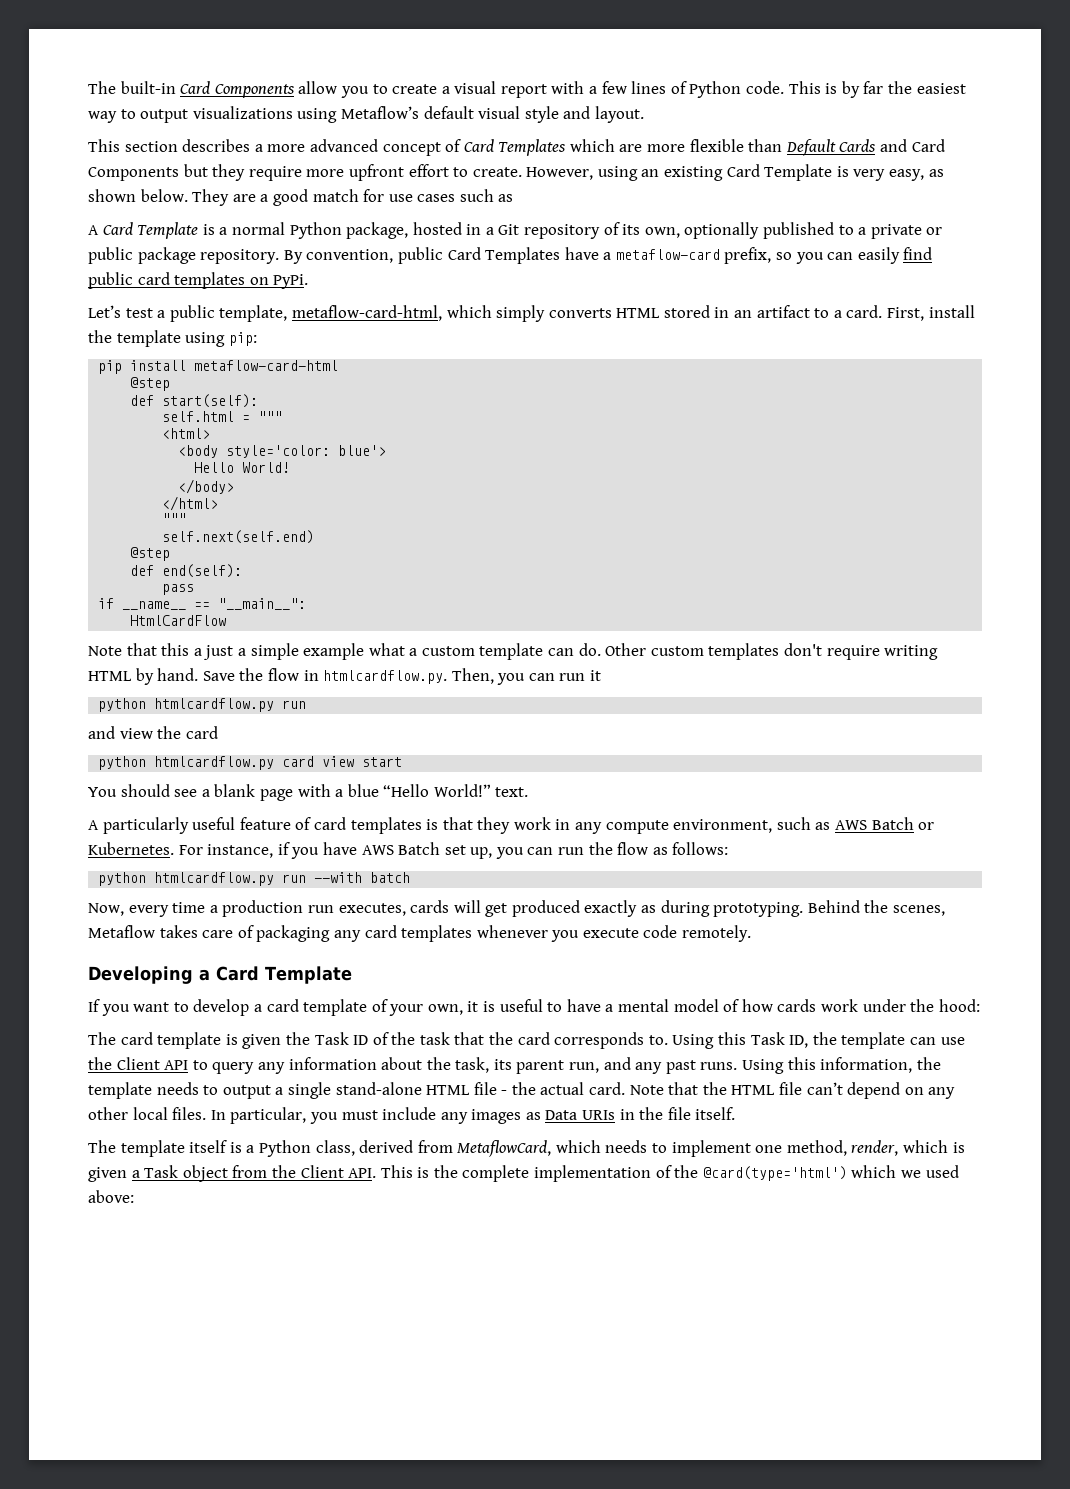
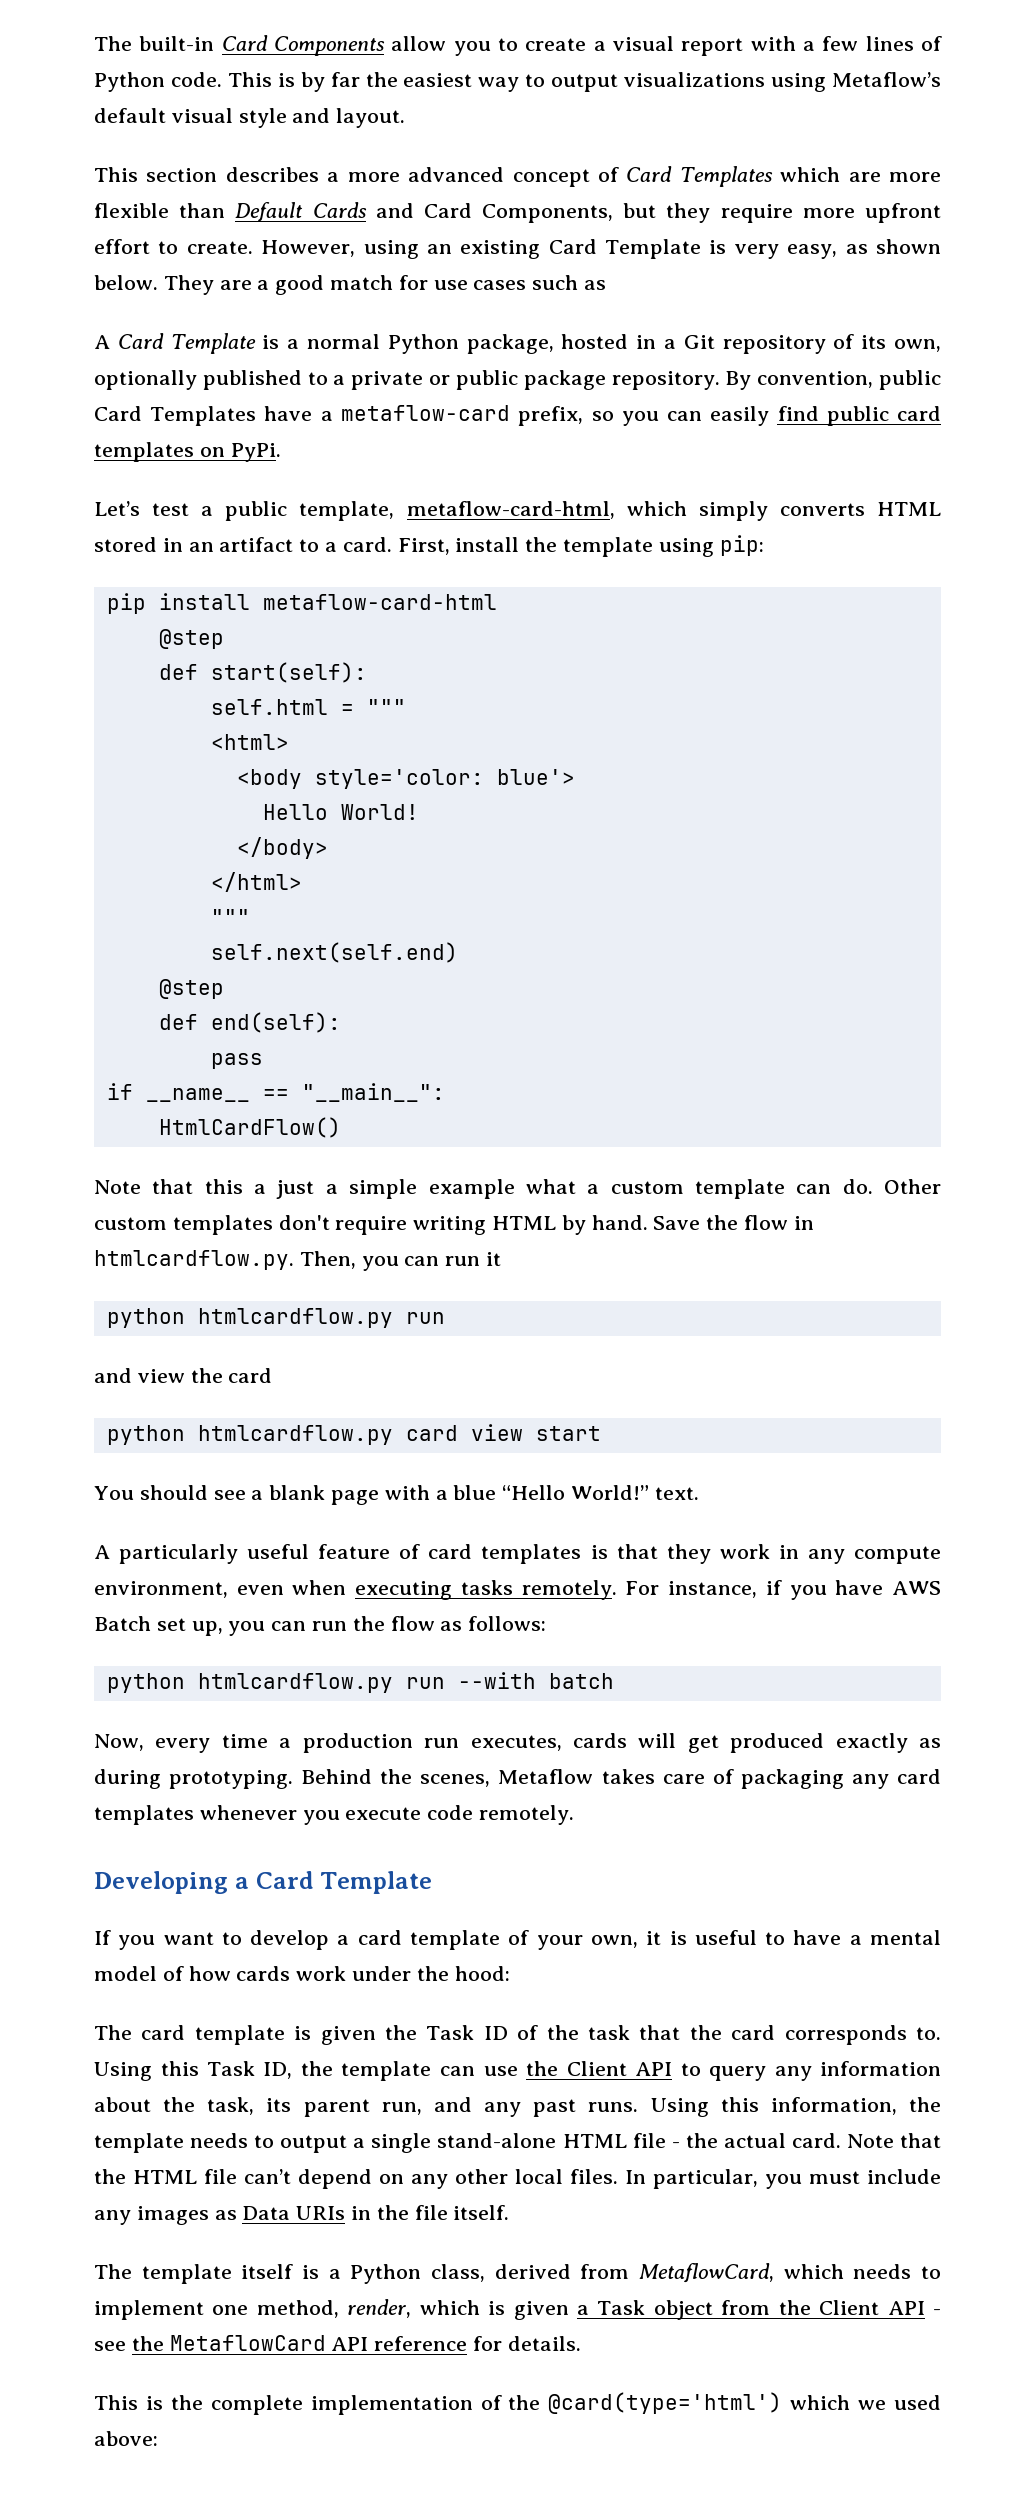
[88,167,179,181] Components -> [482,204,614,223] Components,
[130,615,227,626] HtmlCardFlow -> [158,1117,341,1138] HtmlCardFlow()
[776,817,935,830] [88,842,174,855] such as AWS Batch or Kubernetes. -> [236,1580,617,1600] even when executing tasks remotely.
[348,1168,377,1178] API. -> [887,2301,941,2315] [94,2335,581,2351] API - see the MetaflowCard API reference for details. //

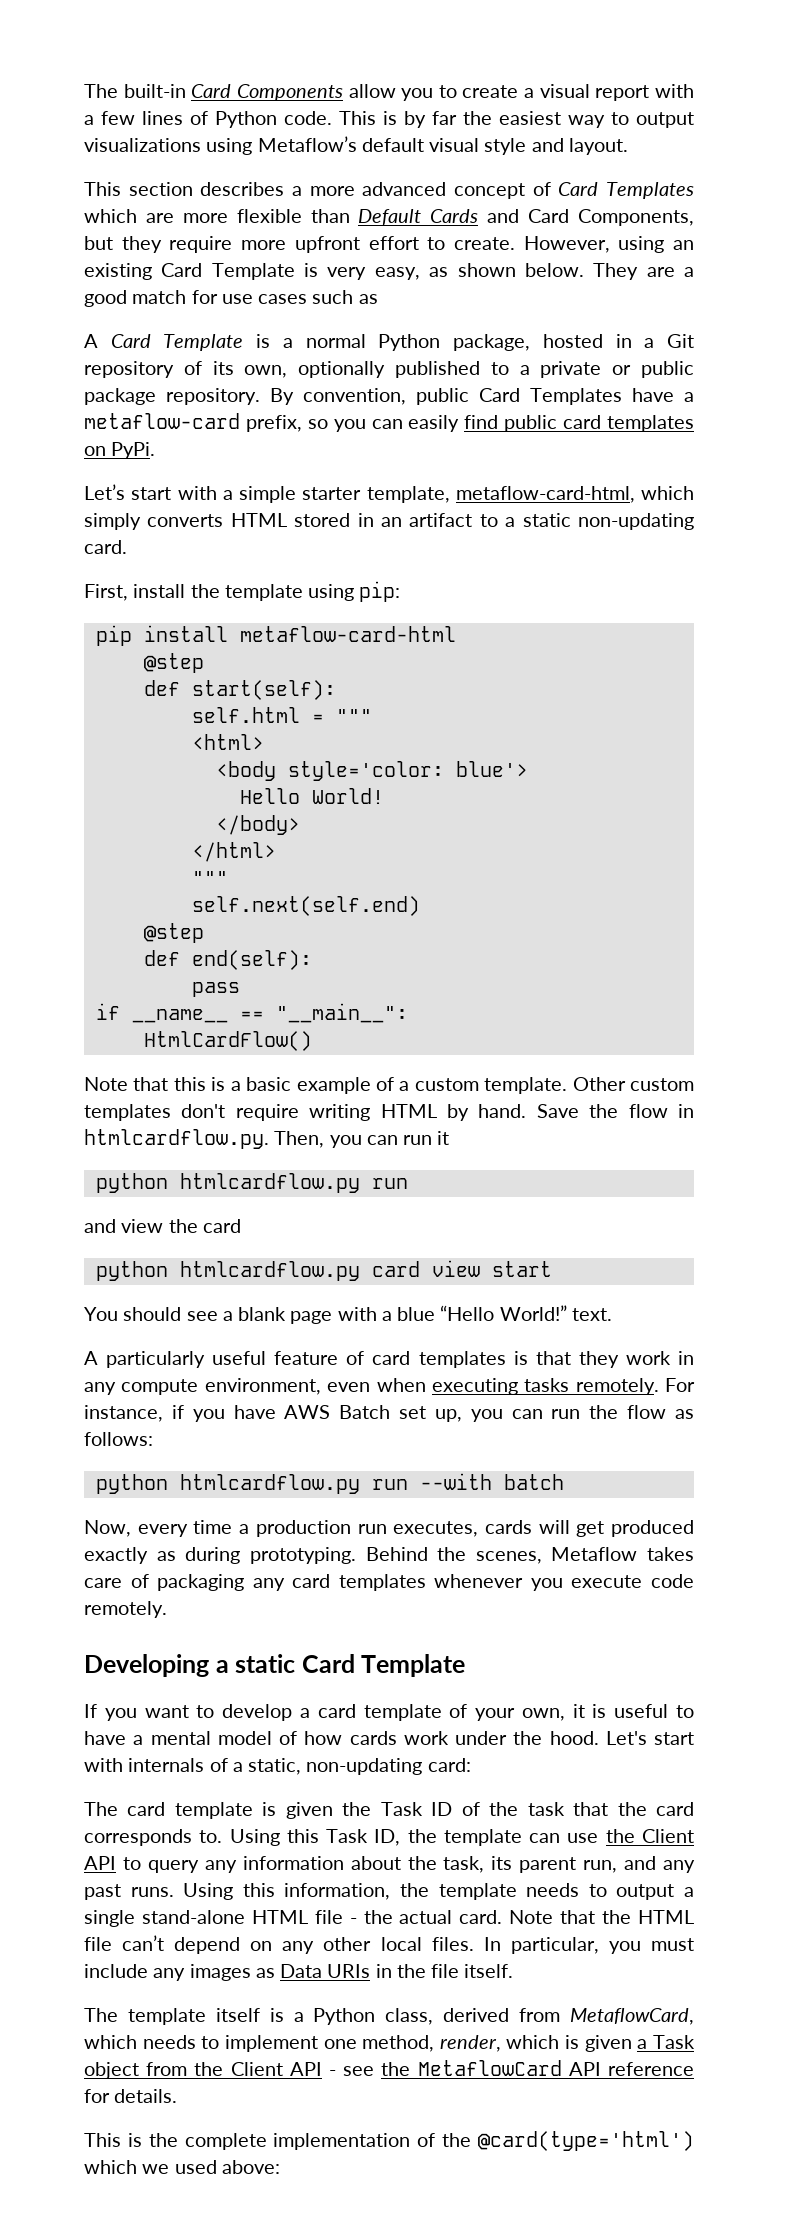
[152,501,288,521] test a public -> [131,486,362,503] start with a simple starter
[342,537,392,552] card. -> [522,513,694,530] [84,540,127,554] static non-updating card. //
[254,1179,873,1199] a just a simple example what a custom template can do. -> [211,1077,568,1094] is a basic example of a custom template.
(249, 1883) none -> [235,1654,296,1673] static
[454,1966,510,1981] hood: -> [549,1731,694,1745] [84,1758,471,1775] hood. Let's start with internals of a static, non-updating card:

